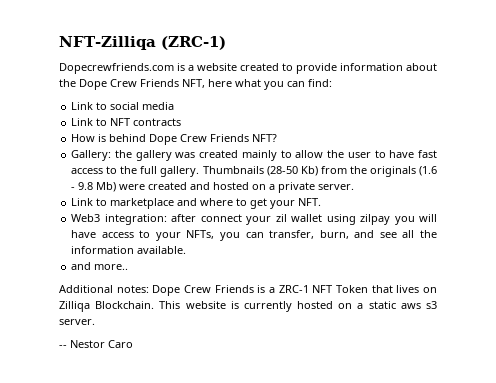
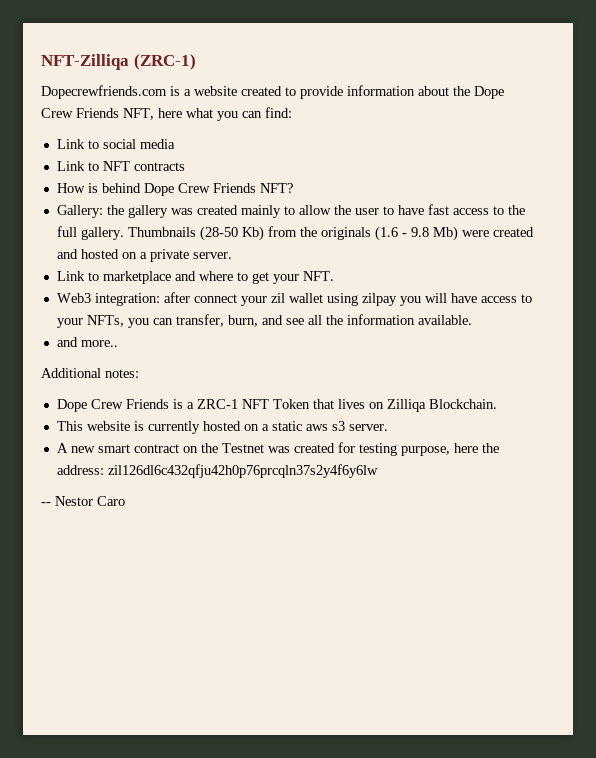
(149, 289) none -> (139, 373) //
(155, 305) none -> (497, 404) //
(95, 322) none -> [56,442,499,456] [56,464,378,478] // A new smart contract on the Testnet was created for testing purpose, here the address: zil126dl6c432qfju42h0p76prcqln37s2y4f6y6lw

